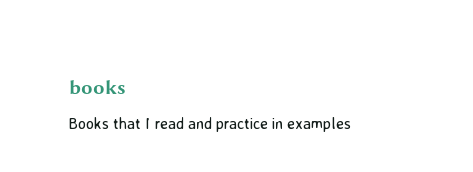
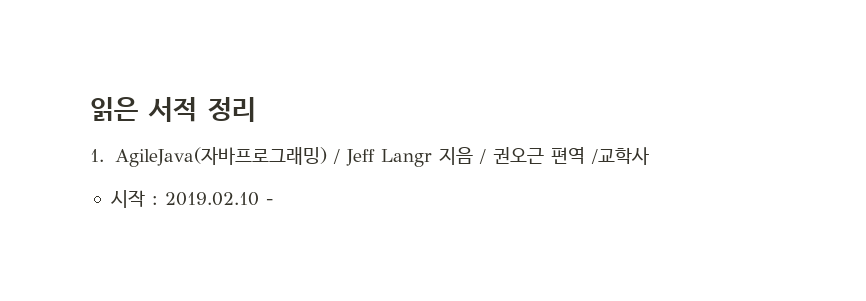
[69,80,126,95] [69,117,352,132] books // Books that I read and practice in examples -> [90,97,256,122] [90,147,650,167] [110,190,273,208] 읽은 서적 정리 // 1. AgileJava(자바프로그래밍) / Jeff Langr 지음 / 권오근 편역 /교학사 // 시작 : 2019.02.10 -

